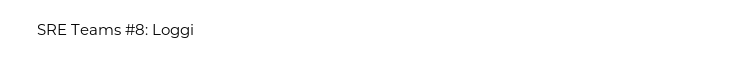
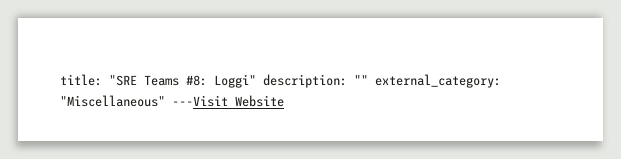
[37,24,195,38] SRE Teams #8: Loggi -> [60,74,501,88] [60,95,284,107] title: "SRE Teams #8: Loggi" description: "" external_category: "Miscellaneous" ---Visit Website

